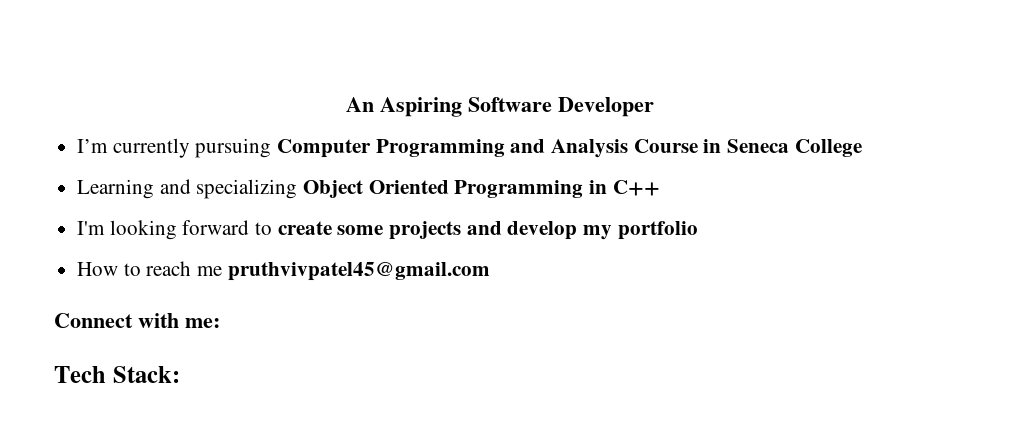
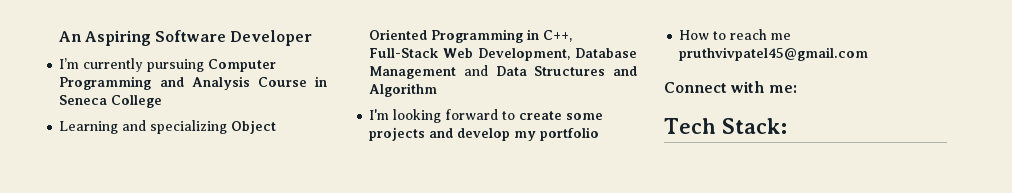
[612,180,660,196] C++ -> [543,30,573,42] [369,48,637,61] [369,65,637,79] [369,83,438,97] C++, Full-Stack Web Development, Database Management and Data Structures and Algorithm

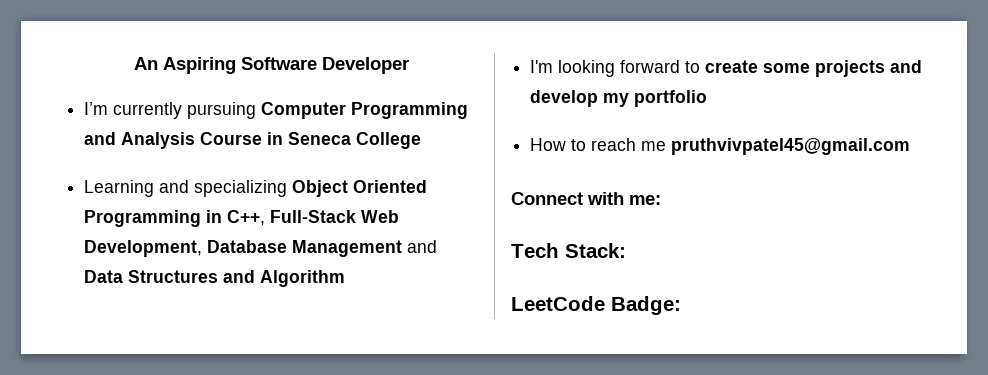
(787, 126) none -> [511,296,681,315] // LeetCode Badge:

